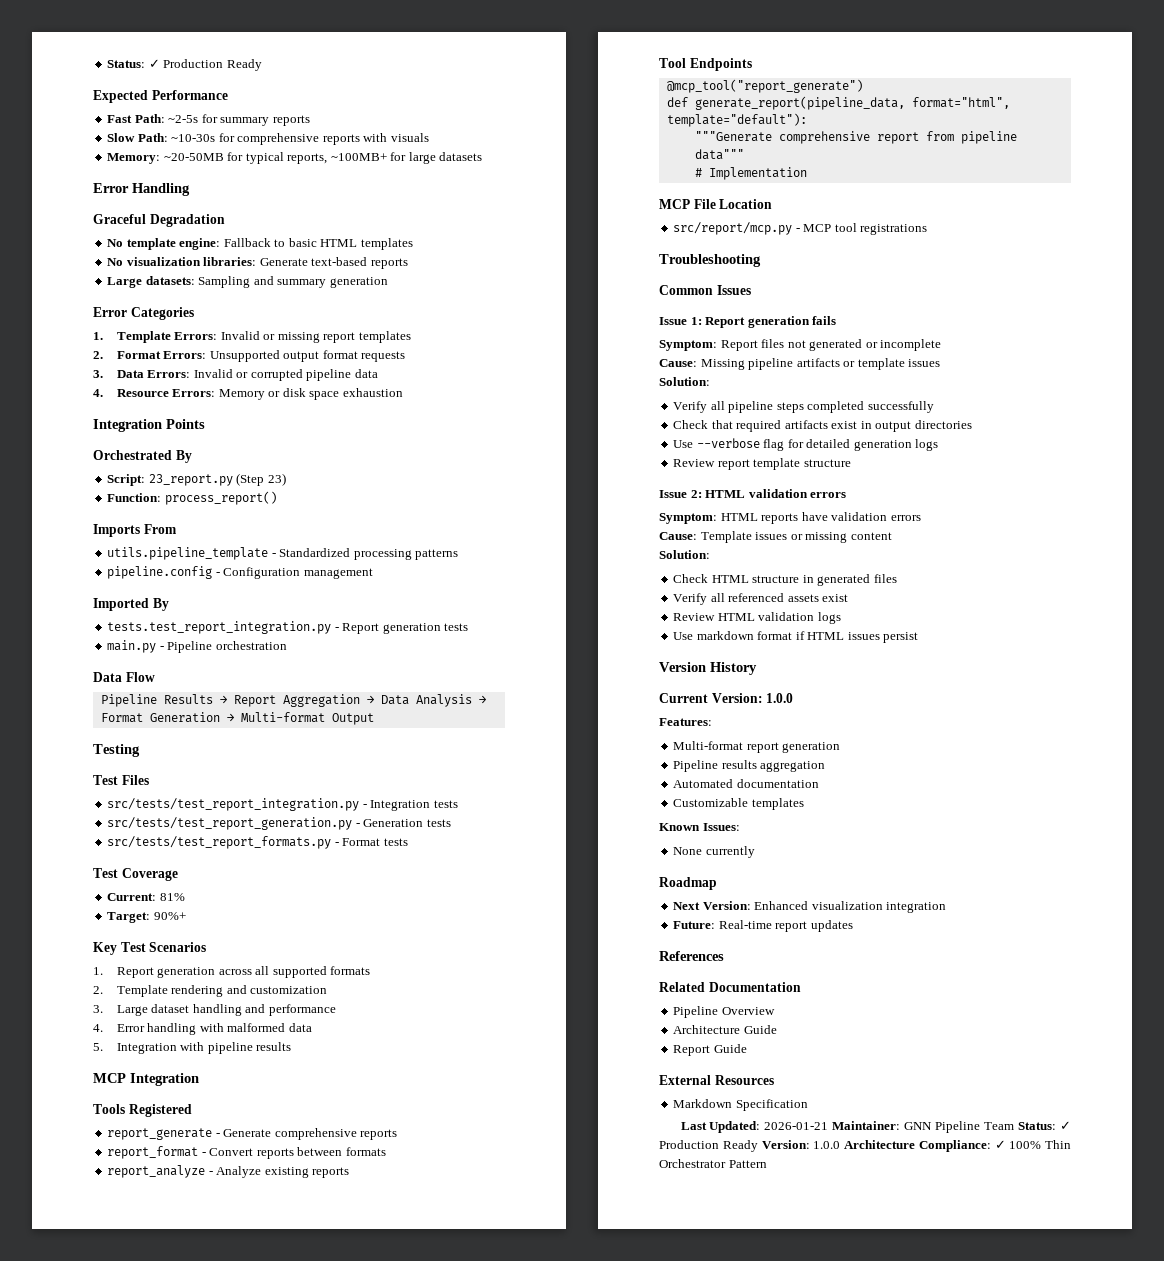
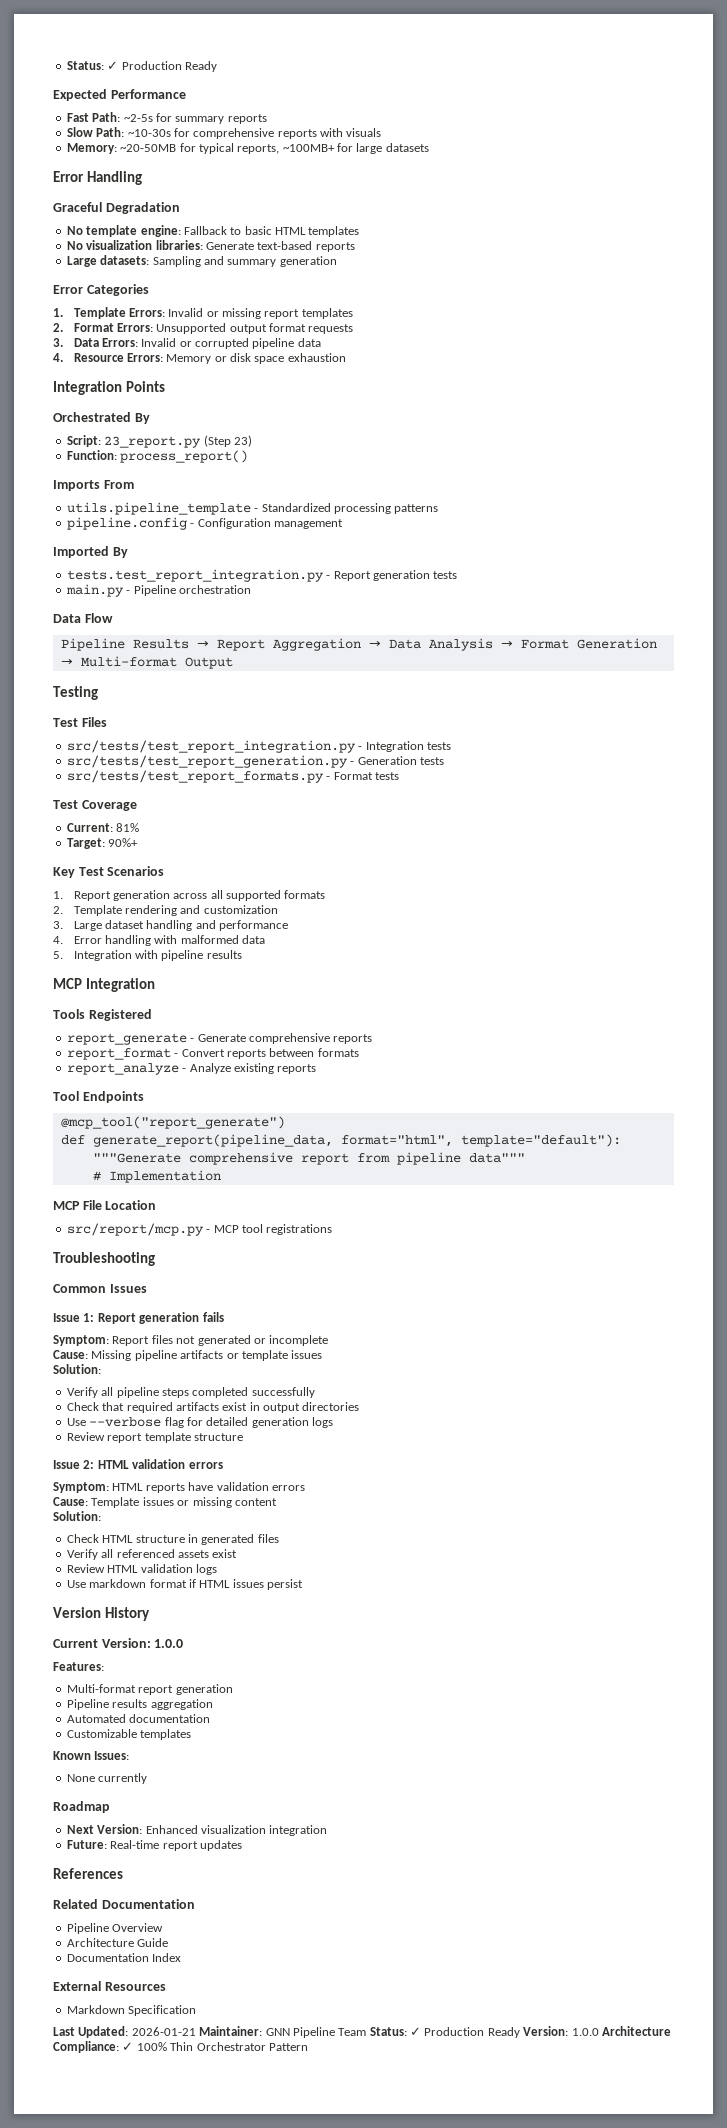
[673,1044,747,1056] Report Guide -> [66,1953,182,1962] Documentation Index

